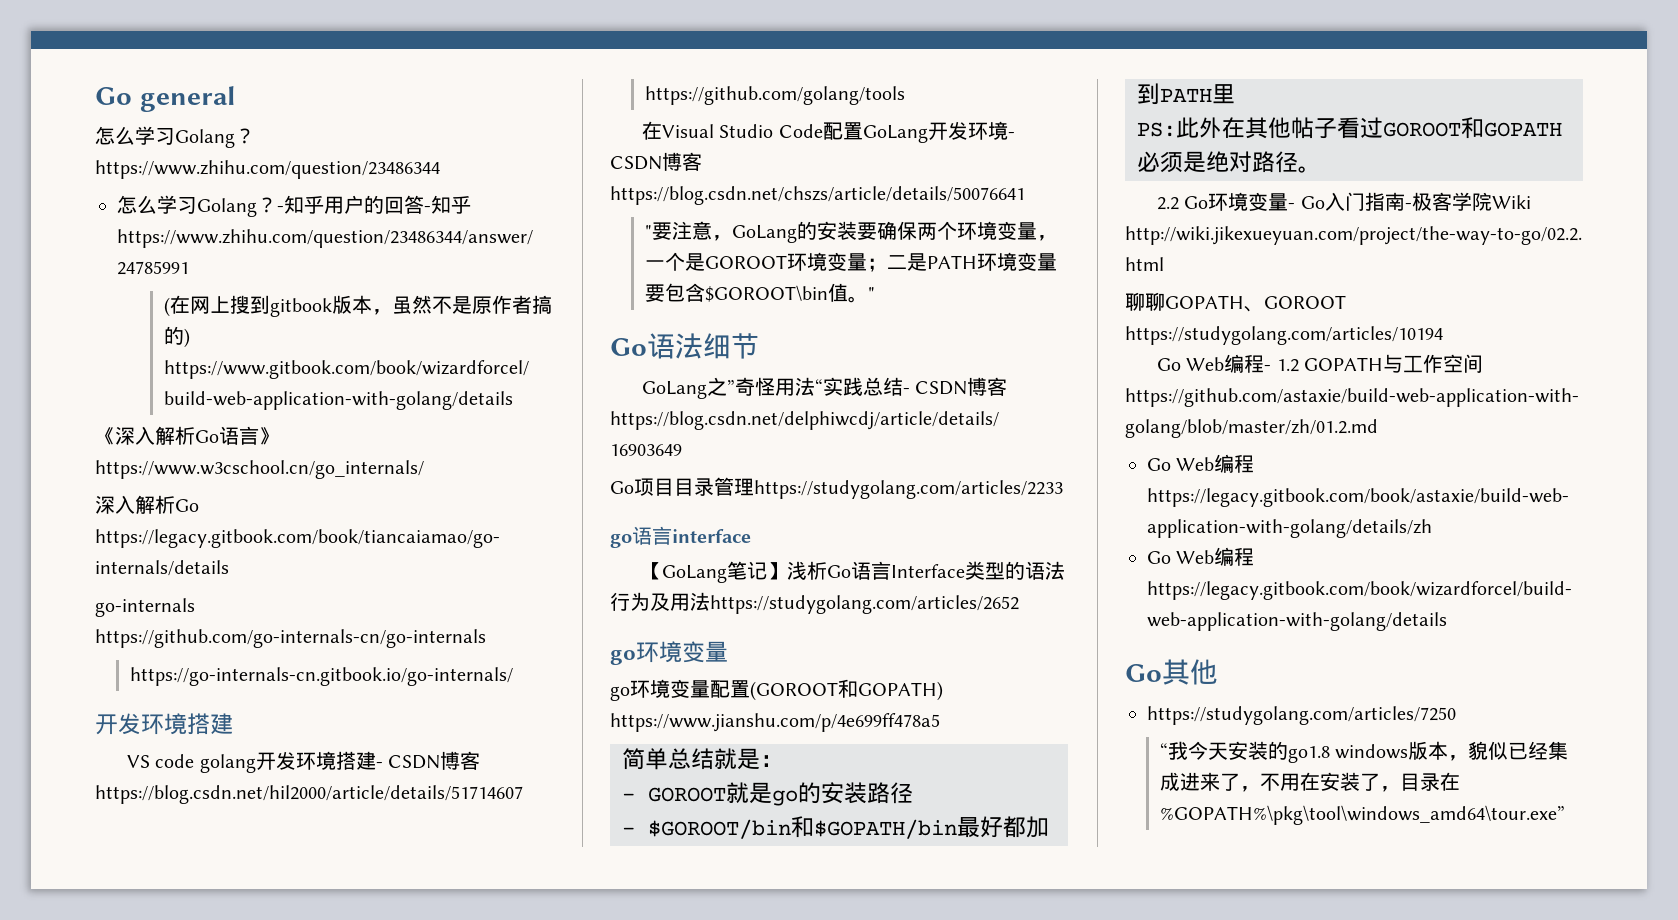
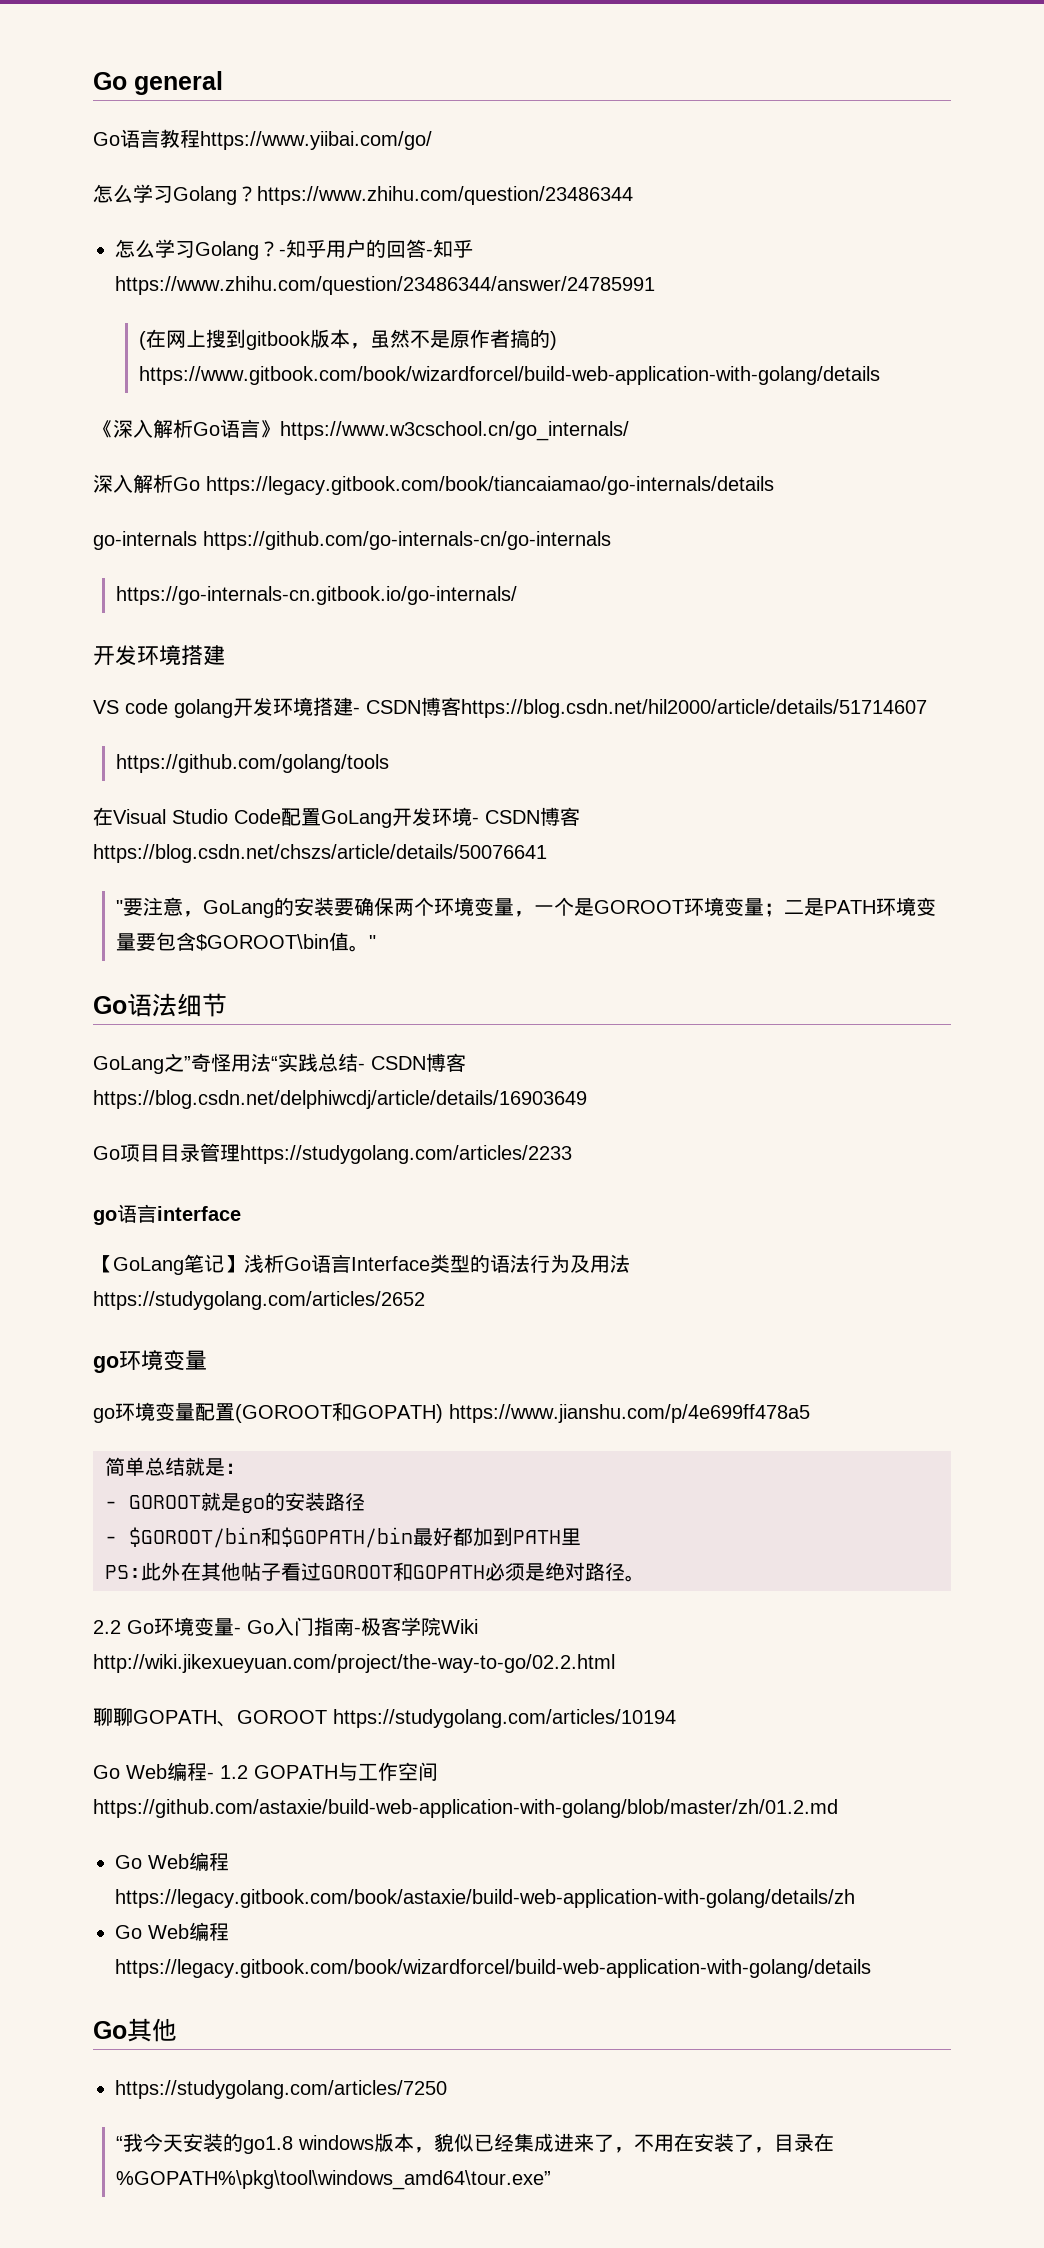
(236, 99) none -> [93,129,432,150] // Go语言教程https://www.yiibai.com/go/

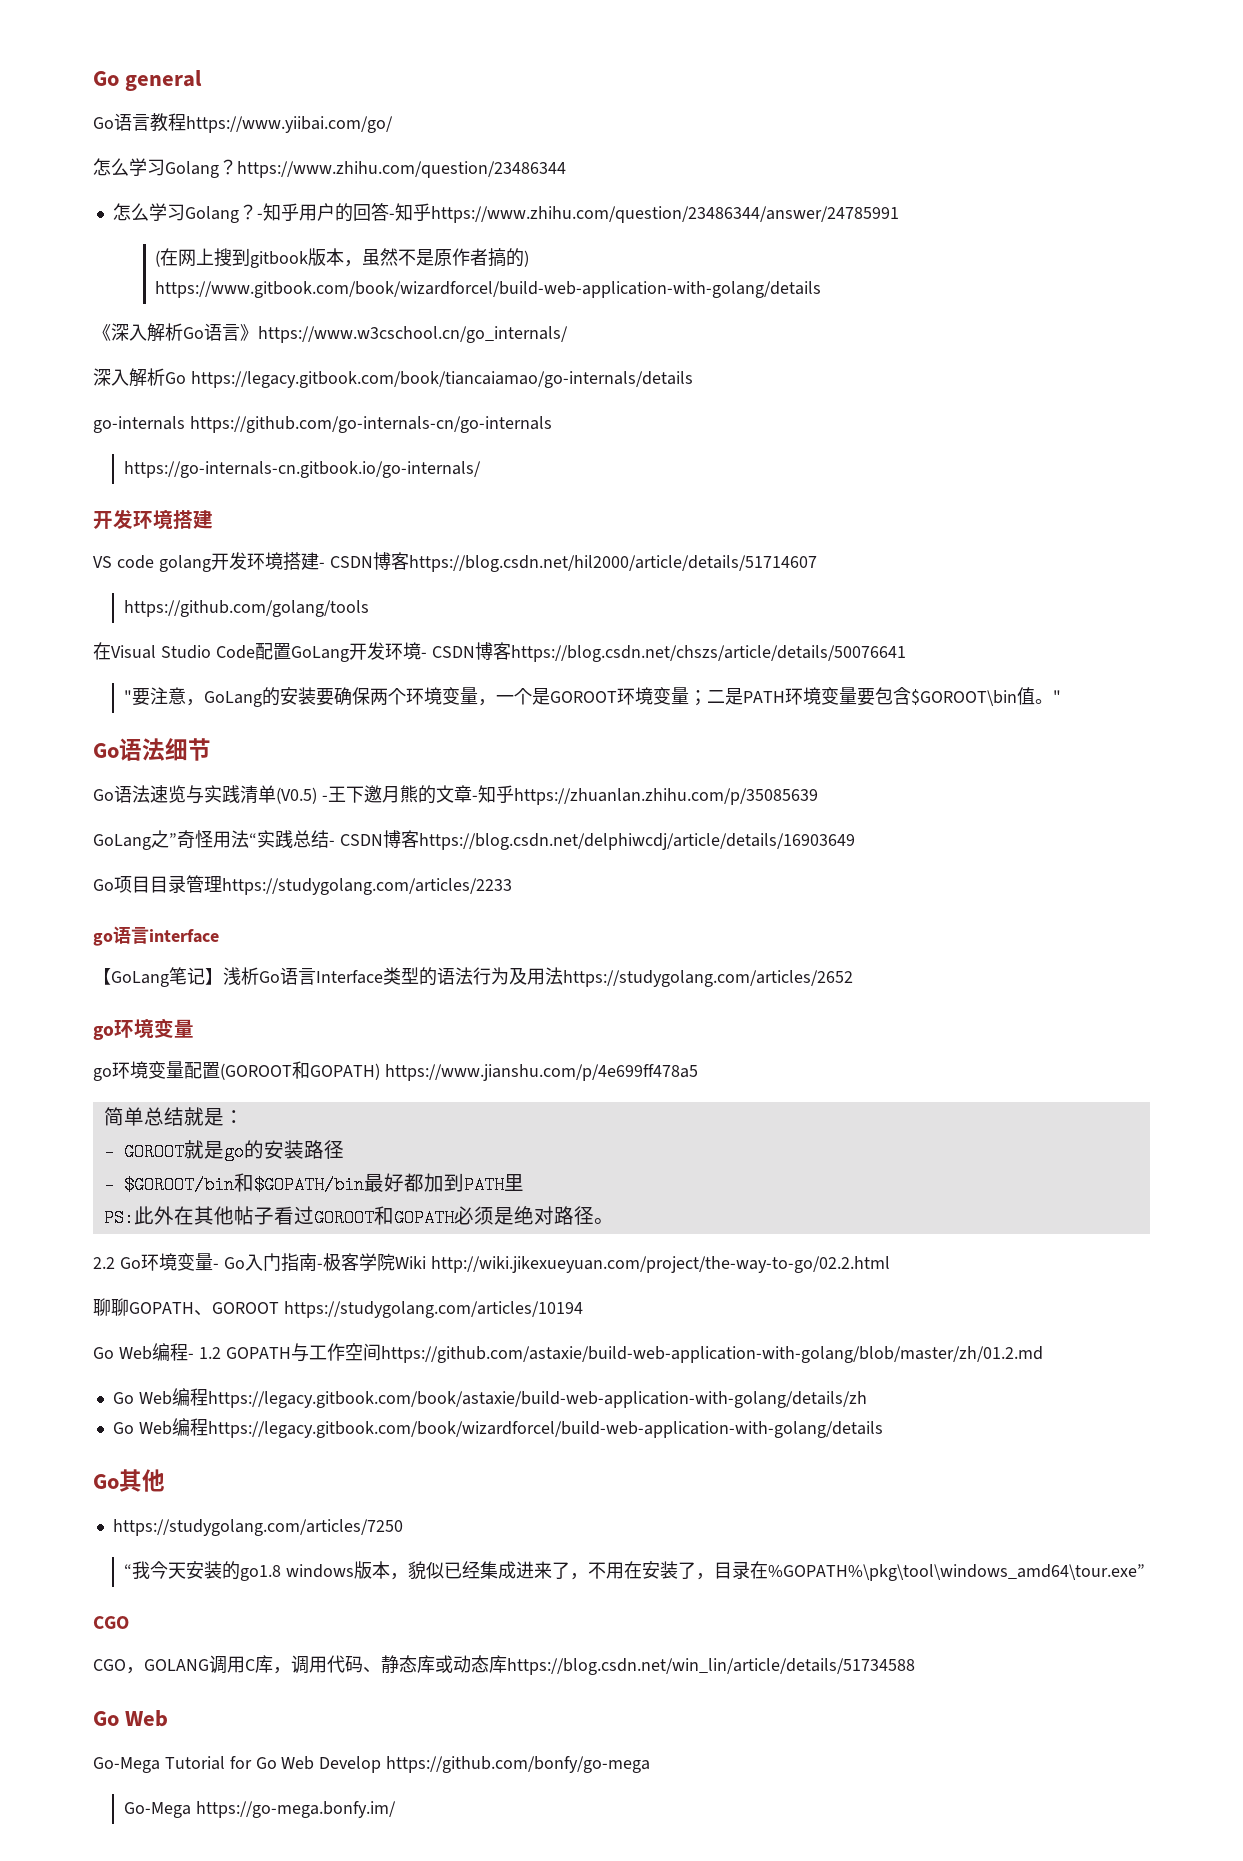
(227, 1005) none -> [93,785,818,805] // Go语法速览与实践清单(V0.5) -王下邀月熊的文章-知乎https://zhuanlan.zhihu.com/p/35085639
(551, 2180) none -> [93,1616,129,1629] [93,1655,915,1675] [93,1710,169,1727] [93,1756,651,1773] [124,1801,397,1818] // CGO // CGO，GOLANG调用C库，调用代码、静态库或动态库https://blog.csdn.net/win_lin/article/details/51734588 // Go Web // Go-Mega Tutorial for Go Web Develop https://github.com/bonfy/go-mega // Go-Mega https://go-mega.bonfy.im/

